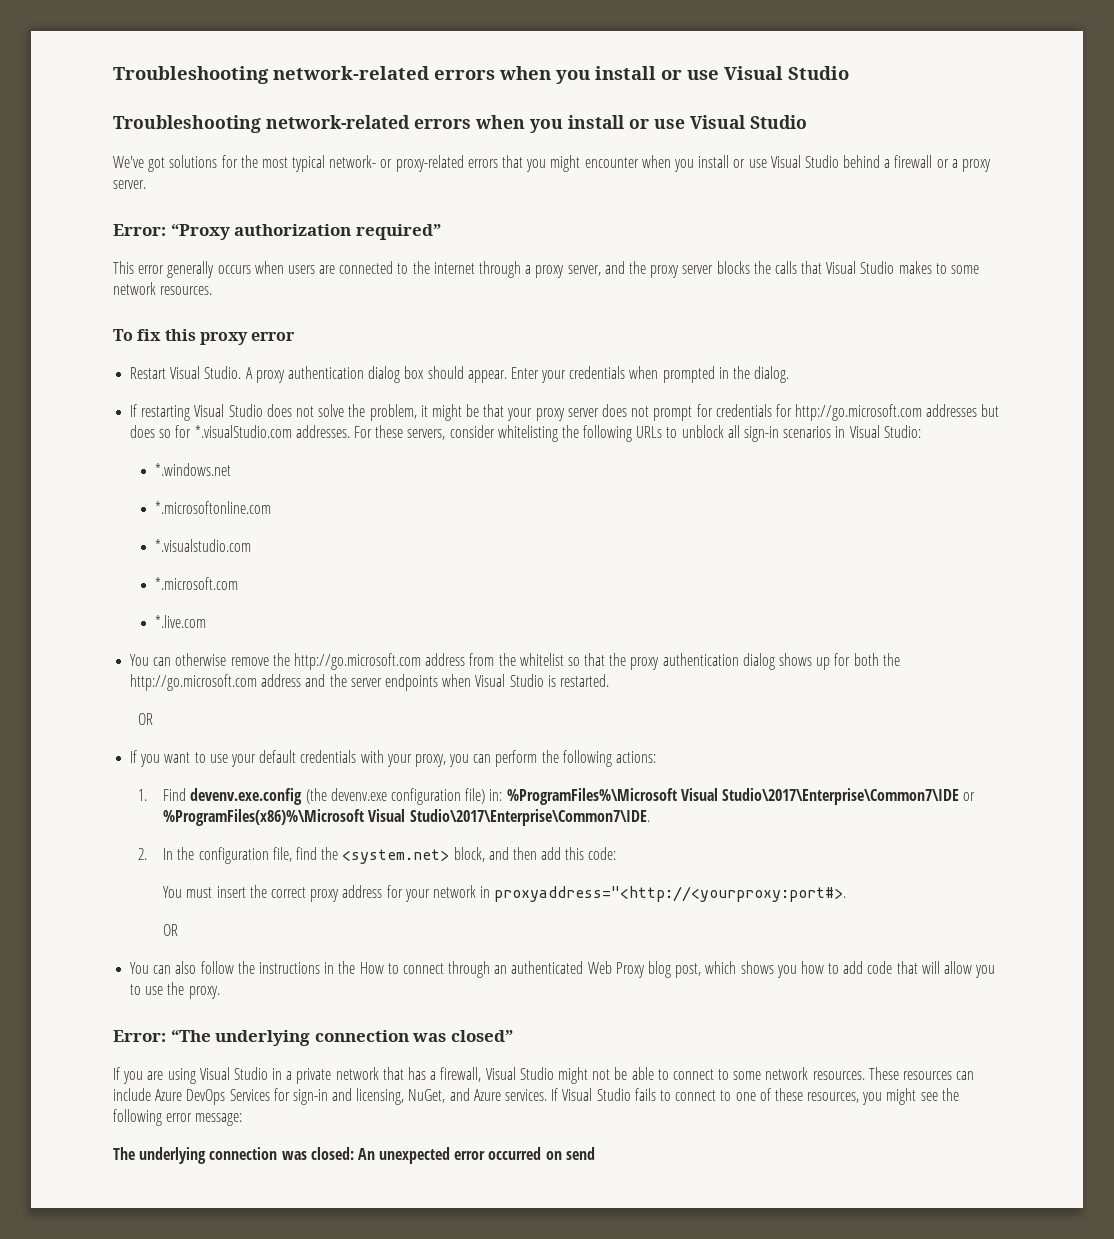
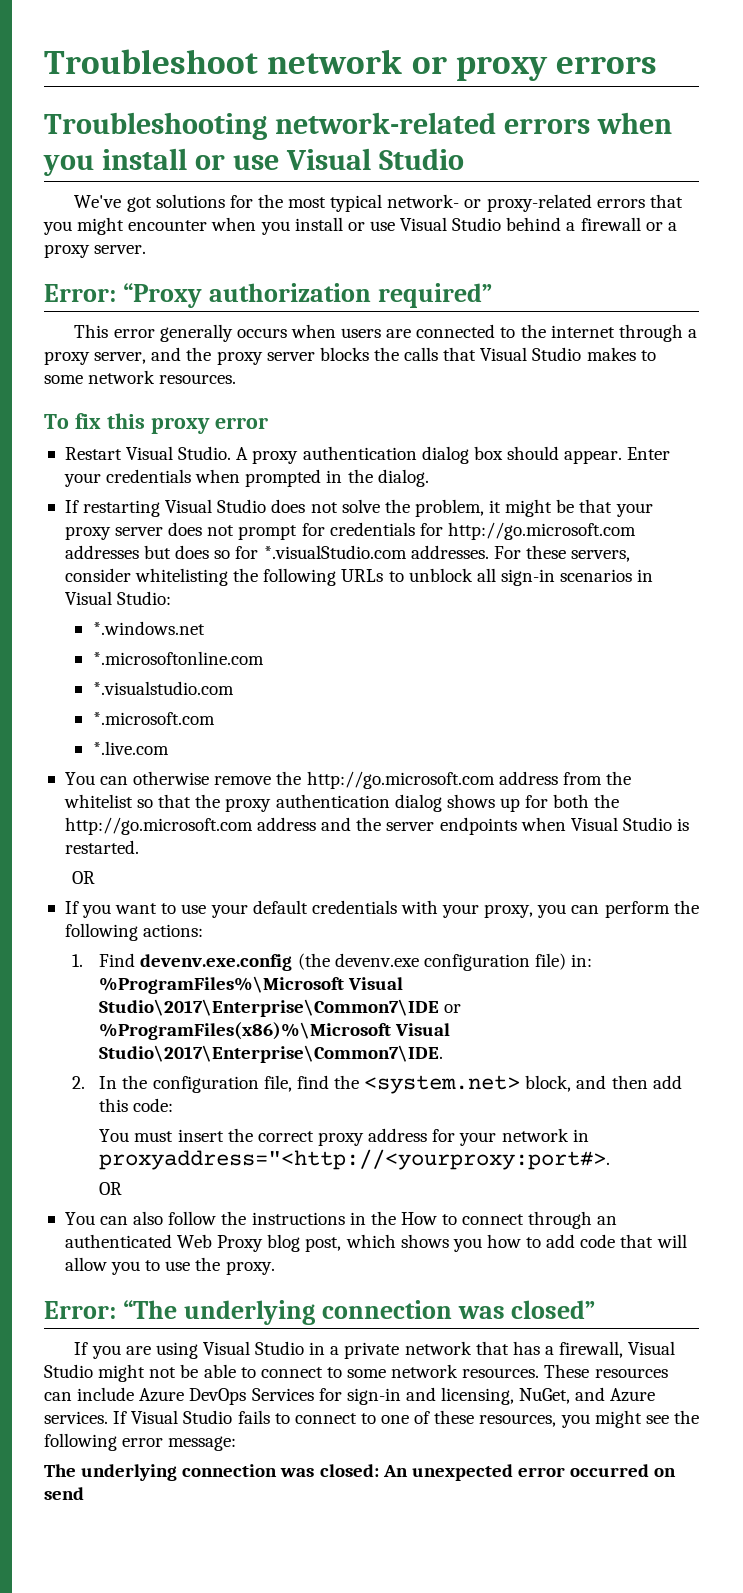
[113,66,849,84] Troubleshooting network-related errors when you install or use Visual Studio -> [44,49,658,81] Troubleshoot network or proxy errors

